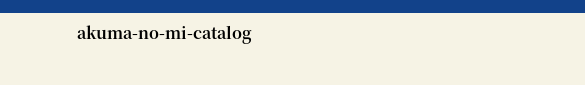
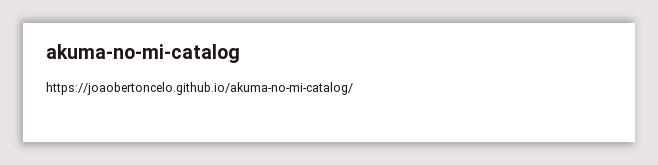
(252, 34) none -> [46,82,353,95] // https://joaobertoncelo.github.io/akuma-no-mi-catalog/

